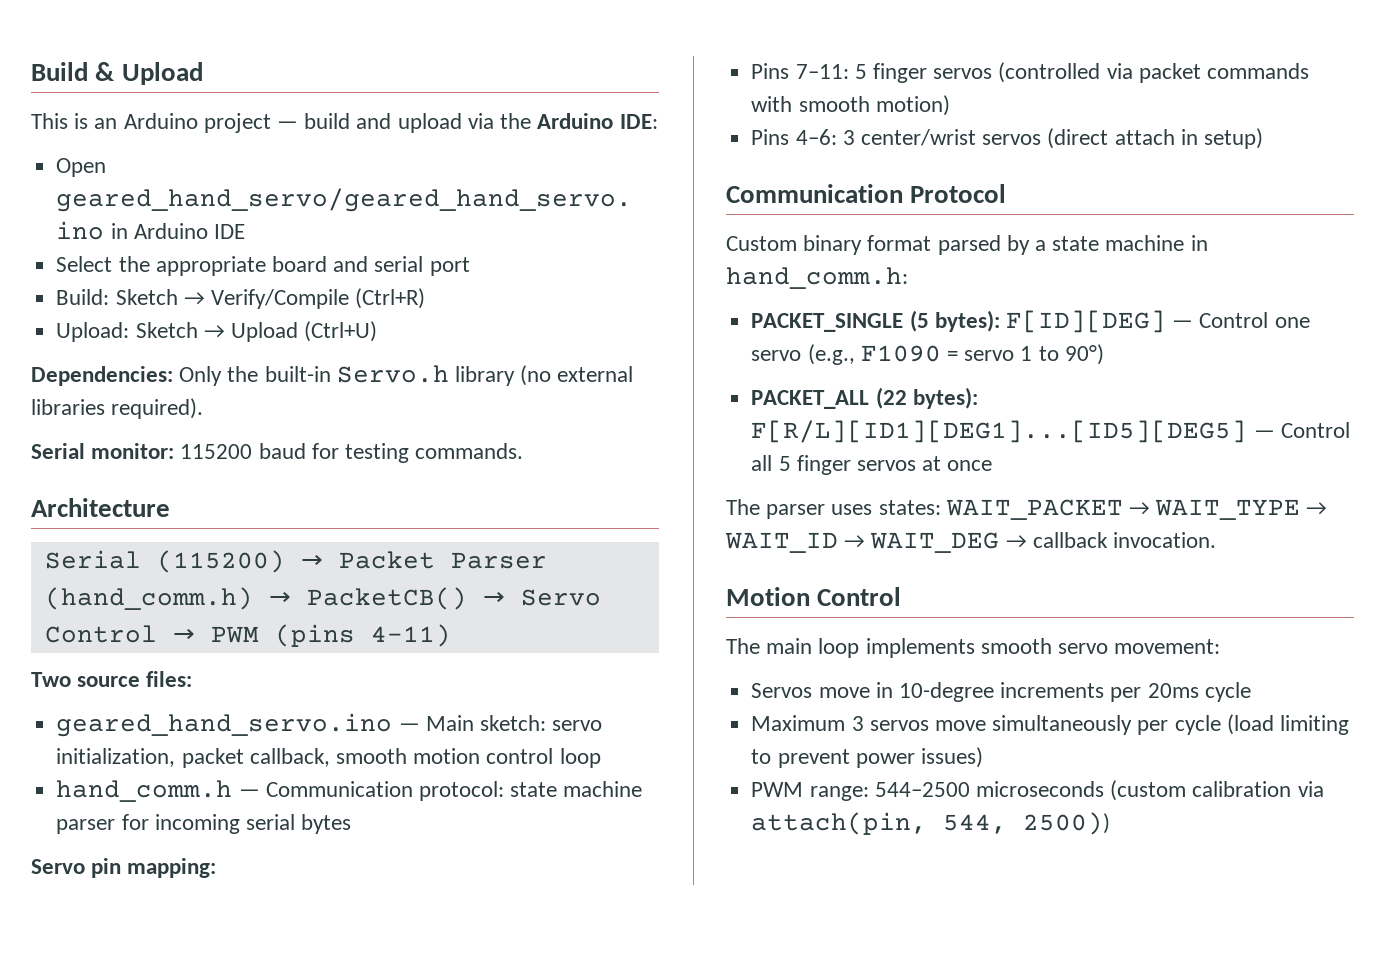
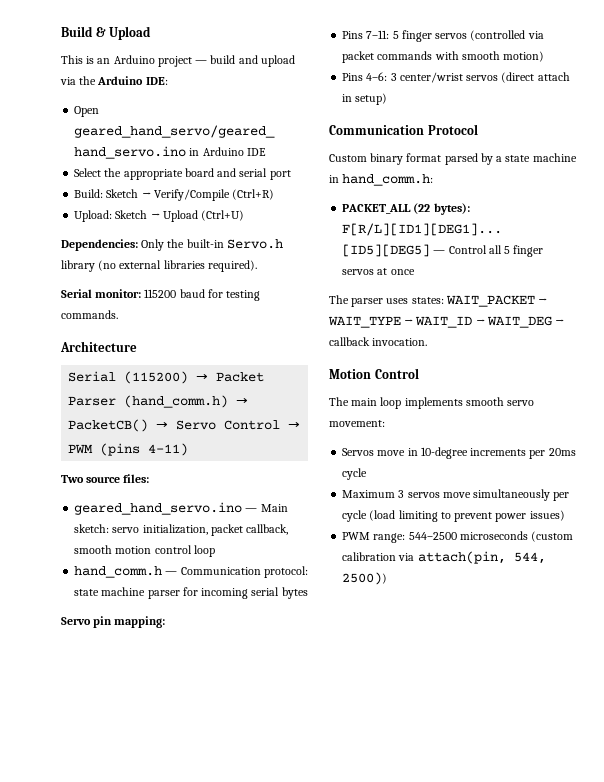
[751,310,1310,333] [751,344,1104,365] // PACKET_SINGLE (5 bytes): F[ID][DEG] — Control one servo (e.g., F1090 = servo 1 to 90°) -> (434, 180) none

